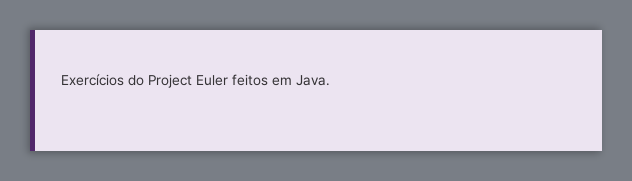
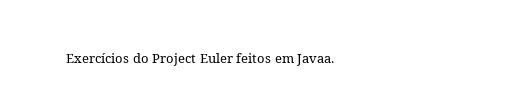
[296,75,330,86] Java. -> [296,54,335,66] Javaa.

